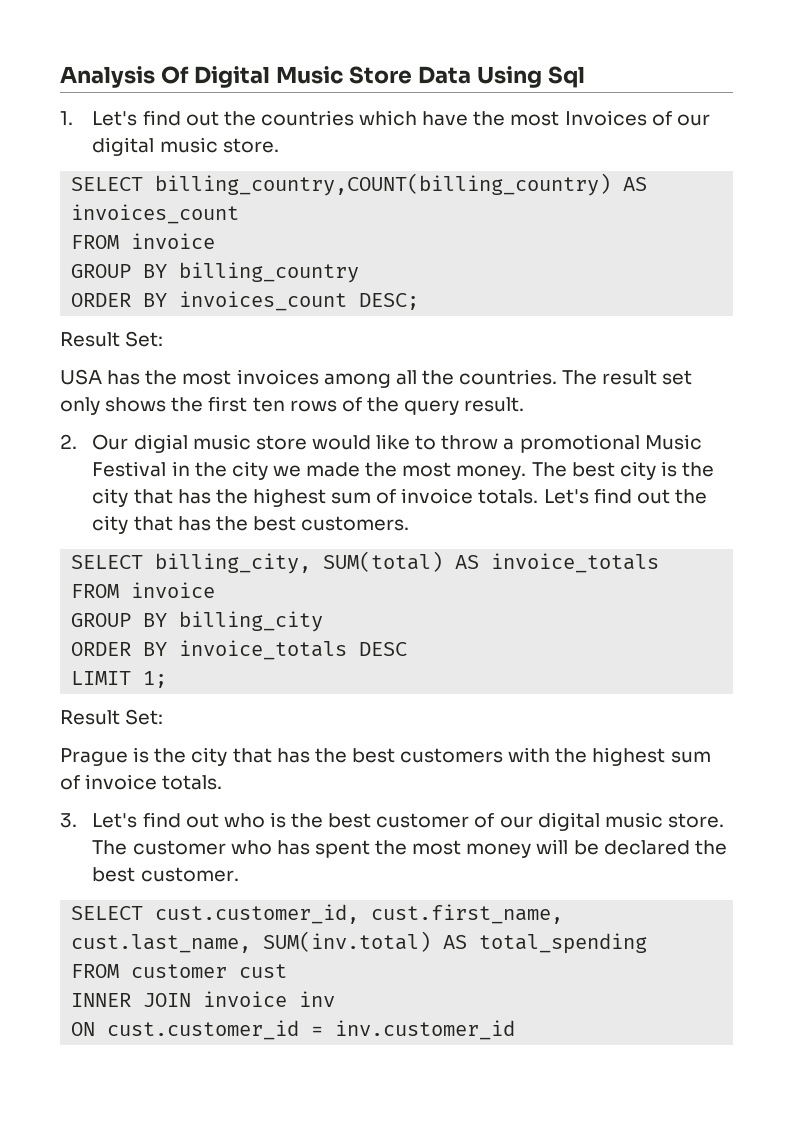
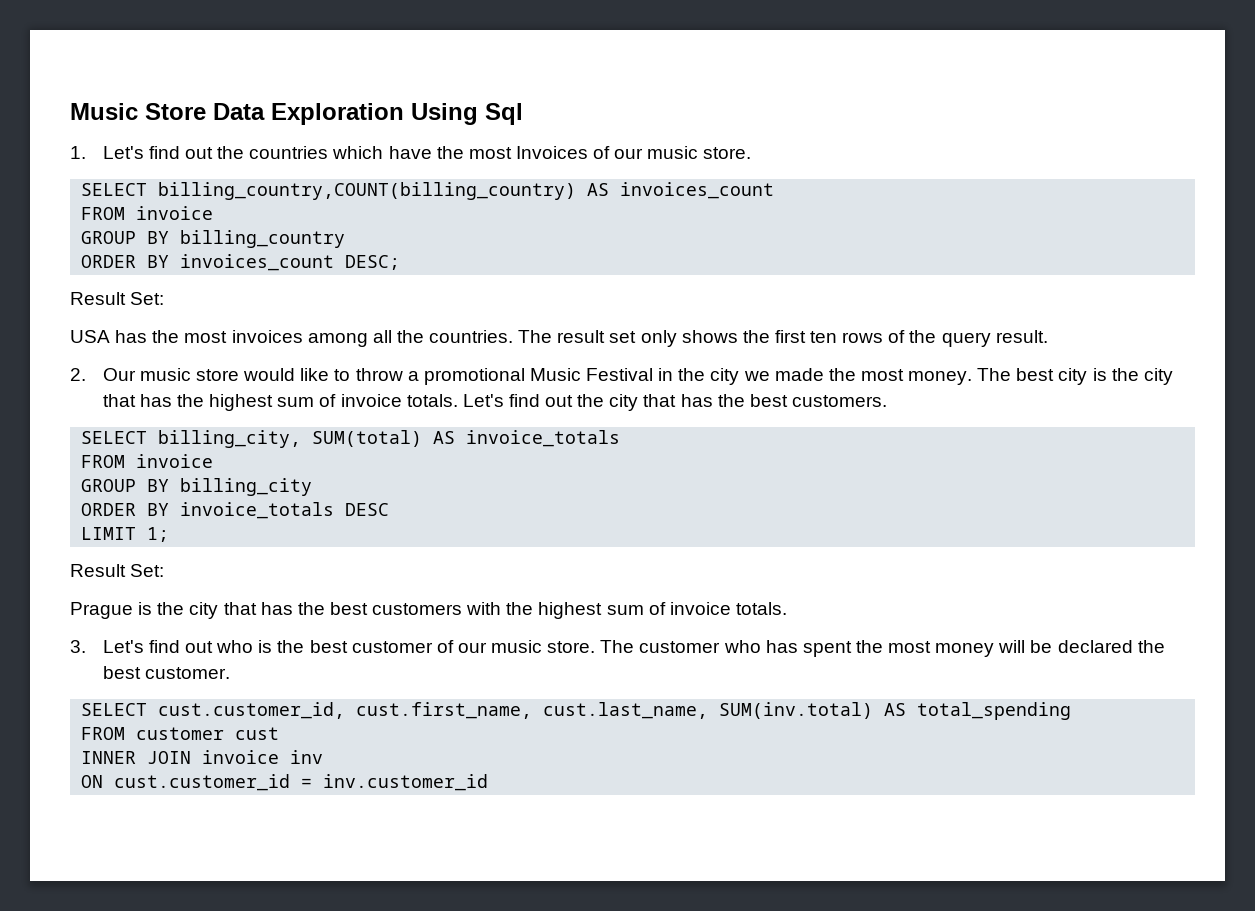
[60,66,270,88] Analysis Of Digital -> (70, 111) none
(471, 75) none -> [271,103,404,125] Exploration
[92,137,155,156] digital -> (644, 153) none
[133,434,188,453] digial -> (136, 374) none
[537,812,600,831] digital -> (487, 647) none

